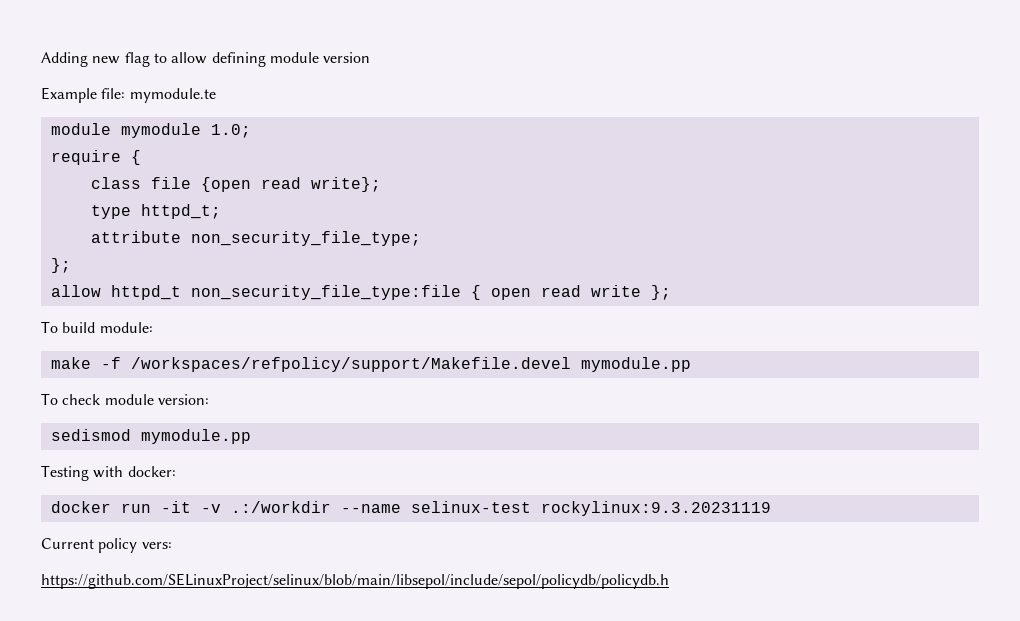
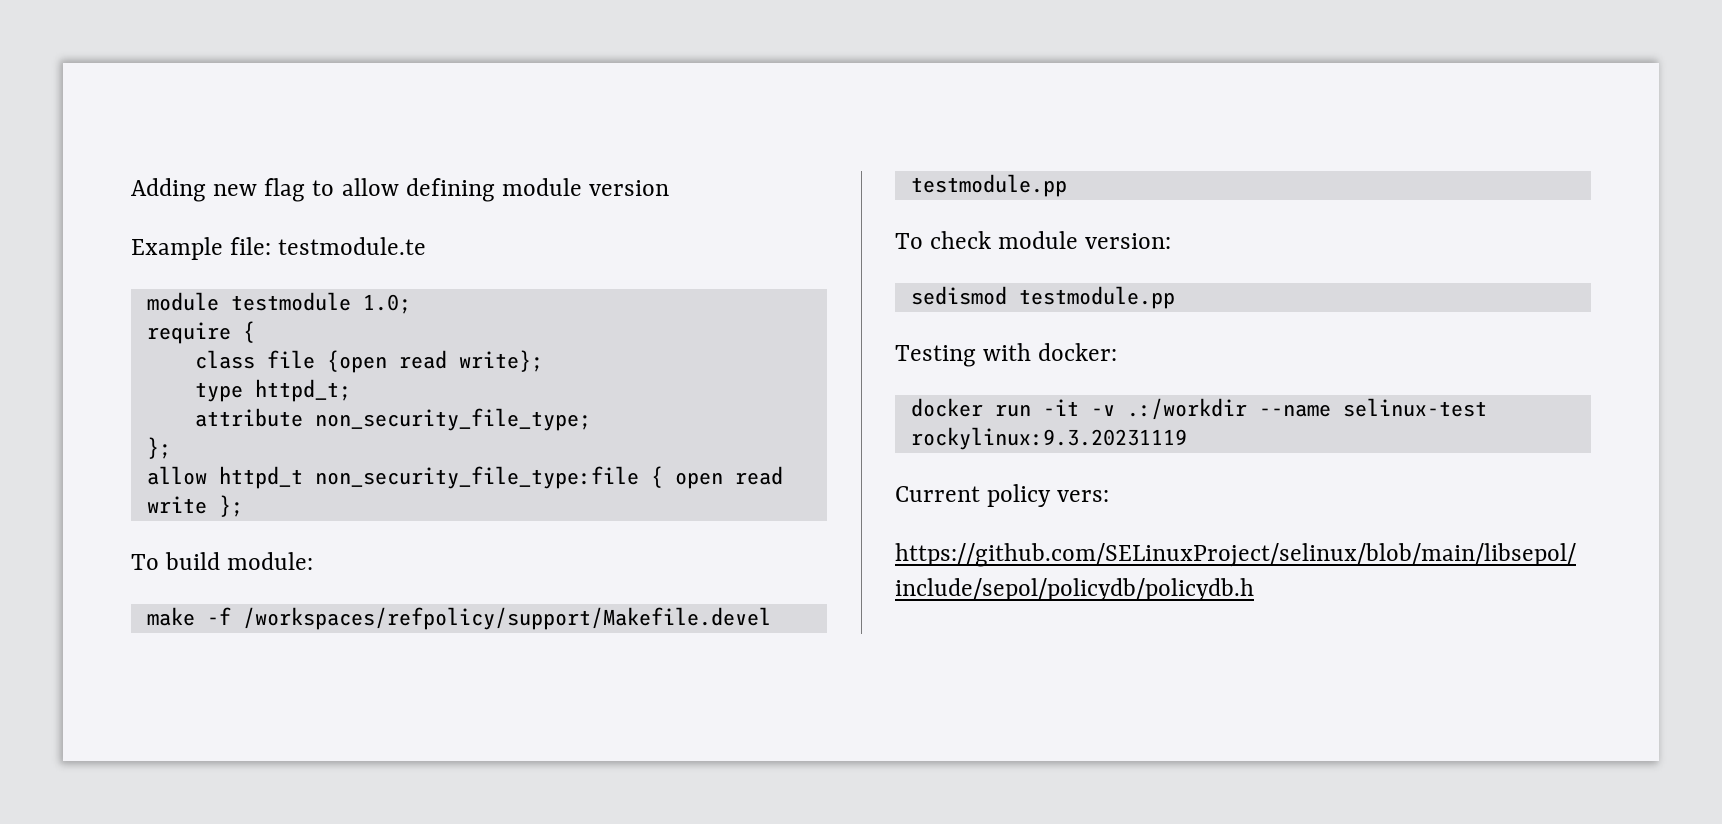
[129,88,216,103] [50,123,201,138] mymodule.te // module mymodule -> [278,237,427,255] [146,292,351,311] testmodule.te // module testmodule
[580,357,691,372] mymodule.pp -> [910,174,1067,197] testmodule.pp
[140,429,251,444] mymodule.pp -> [1018,286,1175,309] testmodule.pp

